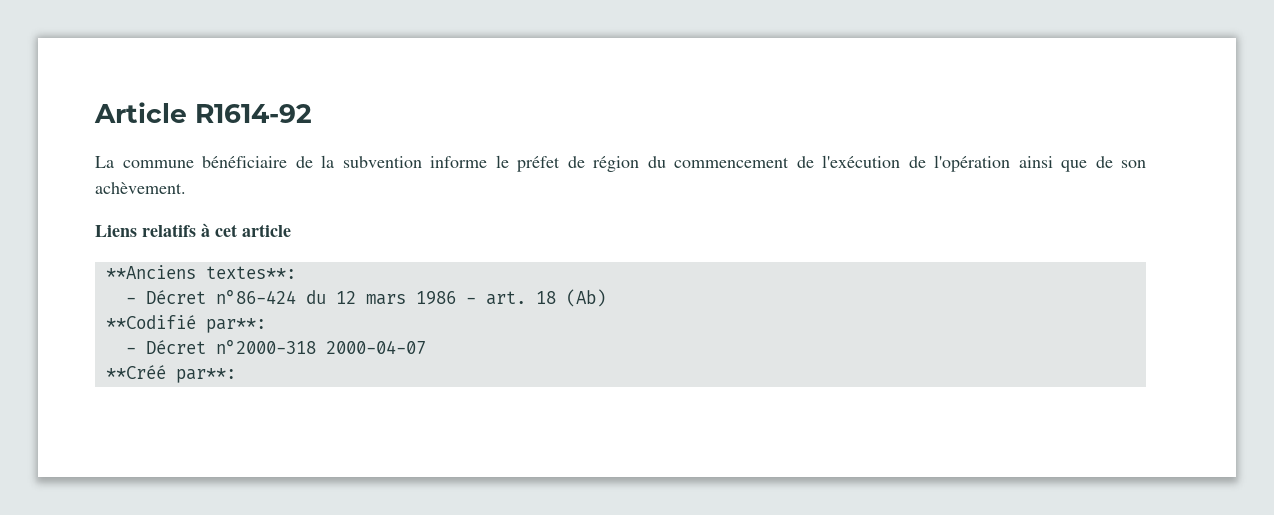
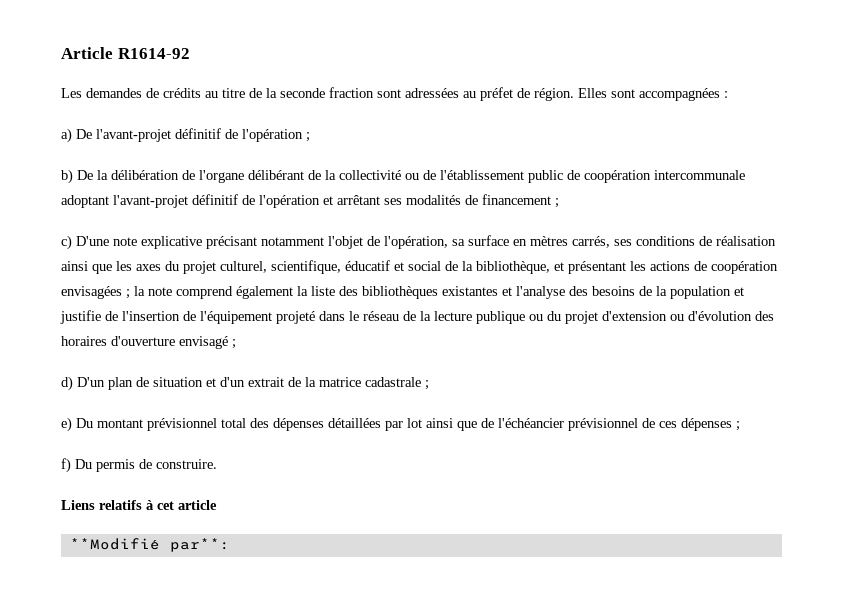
[95,155,1146,172] [95,182,186,194] La commune bénéficiaire de la subvention informe le préfet de région du commencement de l'exécution de l'opération ainsi que de son achèvement. -> [61,87,728,101] [61,128,310,143] [61,169,745,184] [61,194,559,208] [61,235,776,250] [61,260,778,274] [61,286,744,299] [60,310,774,324] [61,336,236,349] [61,376,429,391] [61,417,740,432] [61,458,217,473] Les demandes de crédits au titre de la seconde fraction sont adressées au préfet de région. Elles sont accompagnées : // a) De l'avant-projet définitif de l'opération ; // b) De la délibération de l'organe délibérant de la collectivité ou de l'établissement public de coopération intercommunale adoptant l'avant-projet définitif de l'opération et arrêtant ses modalités de financement ; // c) D'une note explicative précisant notamment l'objet de l'opération, sa surface en mètres carrés, ses conditions de réalisation ainsi que les axes du projet culturel, scientifique, éducatif et social de la bibliothèque, et présentant les actions de coopération envisagées ; la note comprend également la liste des bibliothèques existantes et l'analyse des besoins de la population et justifie de l'insertion de l'équipement projeté dans le réseau de la lecture publique ou du projet d'extension ou d'évolution des horaires d'ouverture envisagé ; // d) D'un plan de situation et d'un extrait de la matrice cadastrale ; // e) Du montant prévisionnel total des dépenses détaillées par lot ainsi que de l'échéancier prévisionnel de ces dépenses ; // f) Du permis de construire.
[105,265,296,279] [125,289,606,307] [105,315,266,333] [125,339,426,354] [105,365,166,379] **Anciens textes**: // - Décret n°86-424 du 12 mars 1986 - art. 18 (Ab) // **Codifié par**: // - Décret n°2000-318 2000-04-07 // **Créé -> [69,538,160,550] **Modifié

